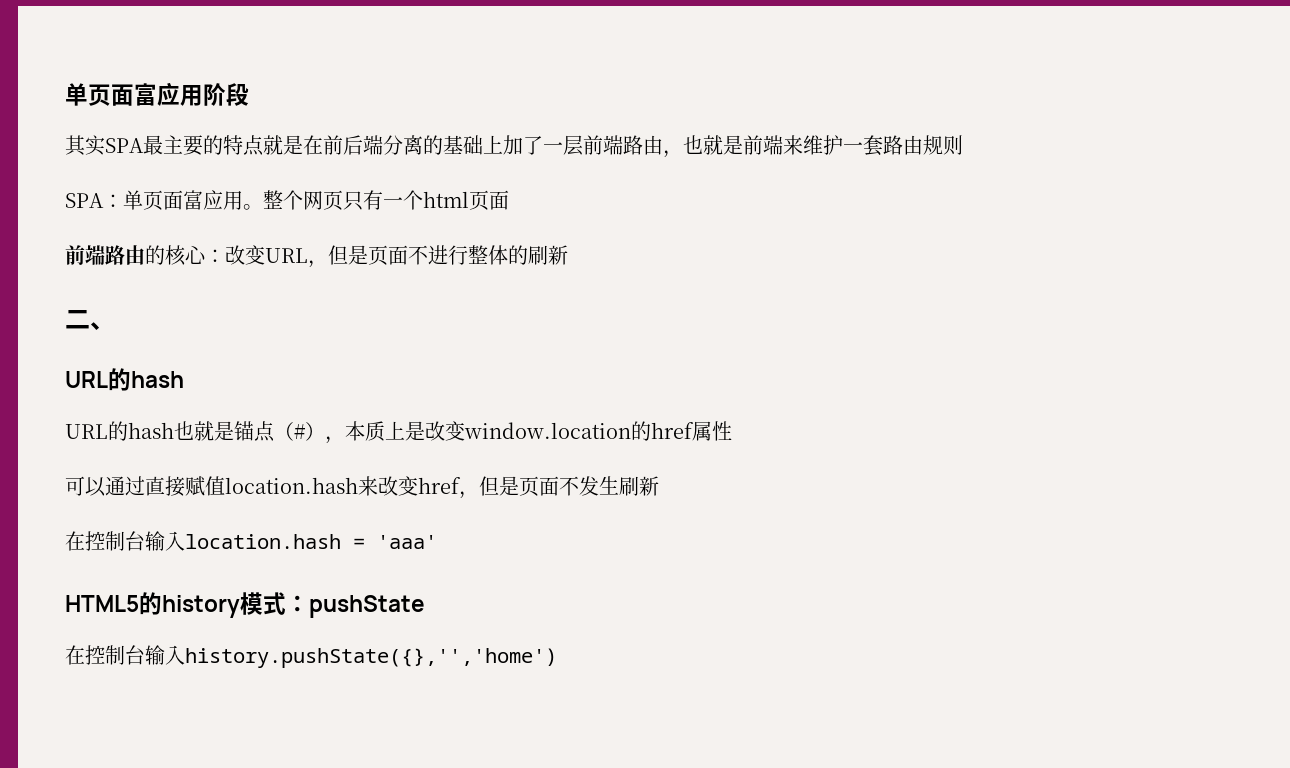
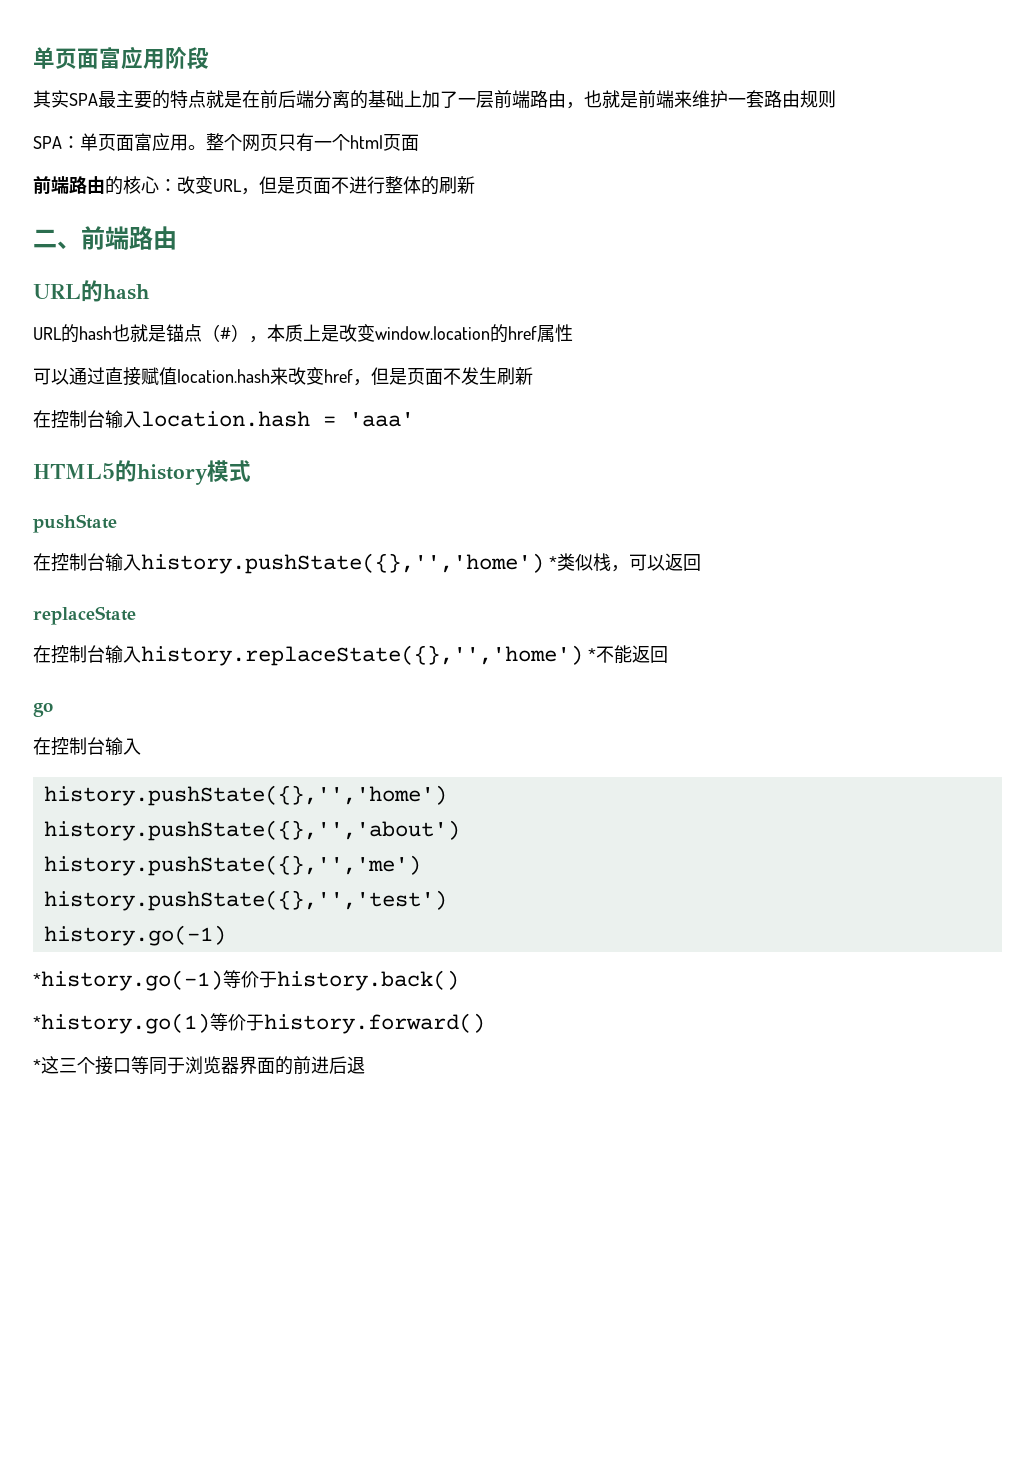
(115, 326) none -> [81,226,177,250] 前端路由
[286,595,309,612] ： -> (251, 471) //
(557, 658) none -> [548,553,701,572] [33,606,136,625] [33,645,668,666] [33,703,53,717] [33,737,141,756] [43,785,447,806] [43,820,460,841] [43,855,421,876] [43,890,447,911] [43,925,226,946] [33,970,459,991] [33,1013,485,1034] [33,1056,365,1075] *类似栈，可以返回 // replaceState // 在控制台输入history.replaceState({},'','home') *不能返回 // go // 在控制台输入 // history.pushState({},'','home') // history.pushState({},'','about') // history.pushState({},'','me') // history.pushState({},'','test') // history.go(-1) // *history.go(-1)等价于history.back() // *history.go(1)等价于history.forward() // *这三个接口等同于浏览器界面的前进后退

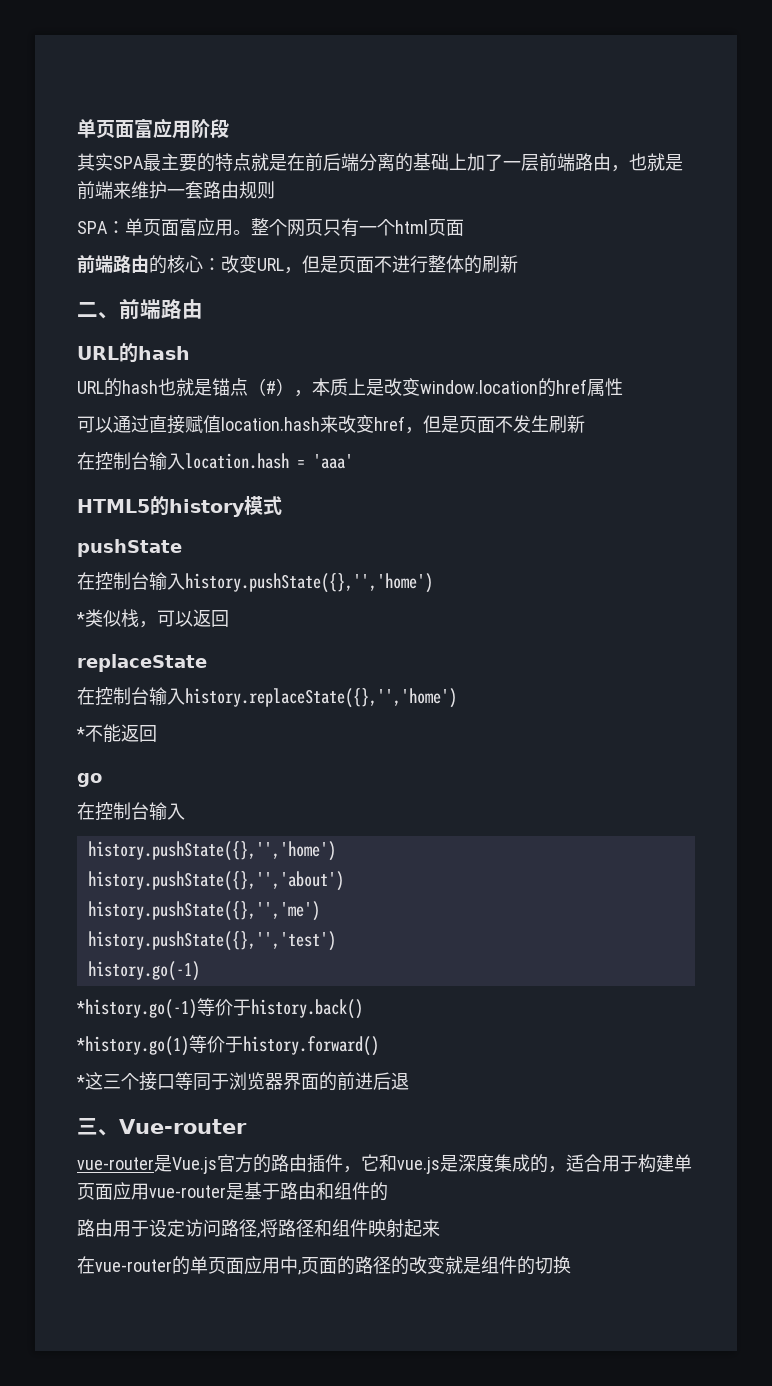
(544, 563) none -> (433, 583) //
(583, 655) none -> (457, 698) //
(365, 1065) none -> [77,1118,247,1136] [77,1154,692,1174] [77,1182,388,1201] [77,1219,440,1238] [77,1256,571,1275] // 三、Vue-router // vue-router是Vue.js官方的路由插件，它和vue.js是深度集成的，适合用于构建单页面应用vue-router是基于路由和组件的 // 路由用于设定访问路径,将路径和组件映射起来 // 在vue-router的单页面应用中,页面的路径的改变就是组件的切换

